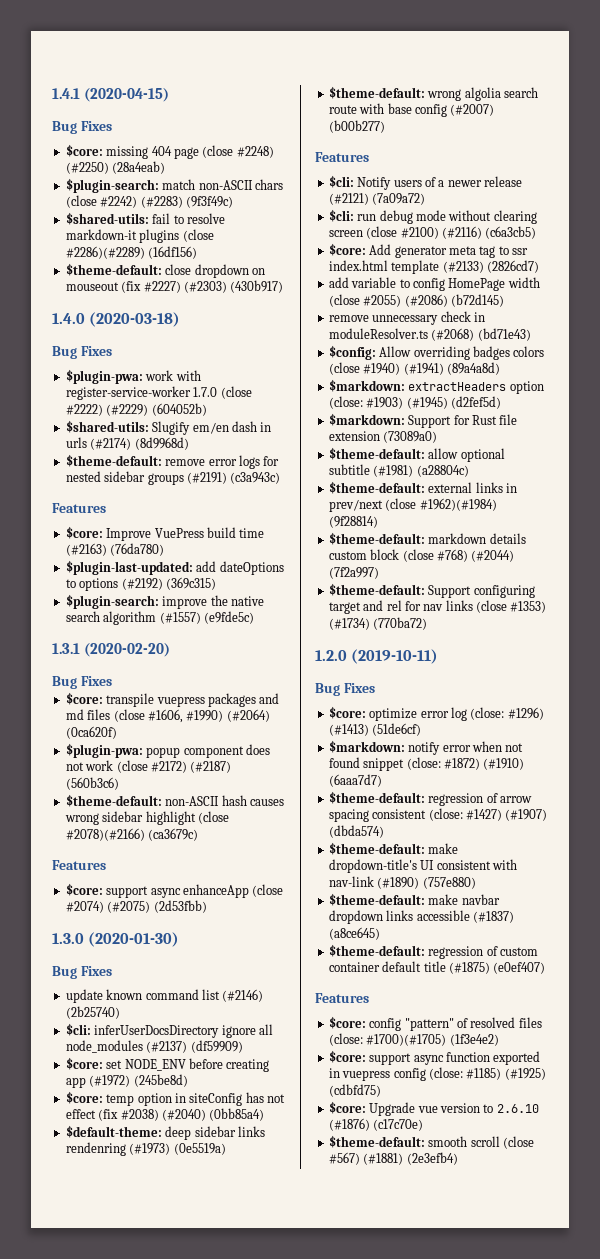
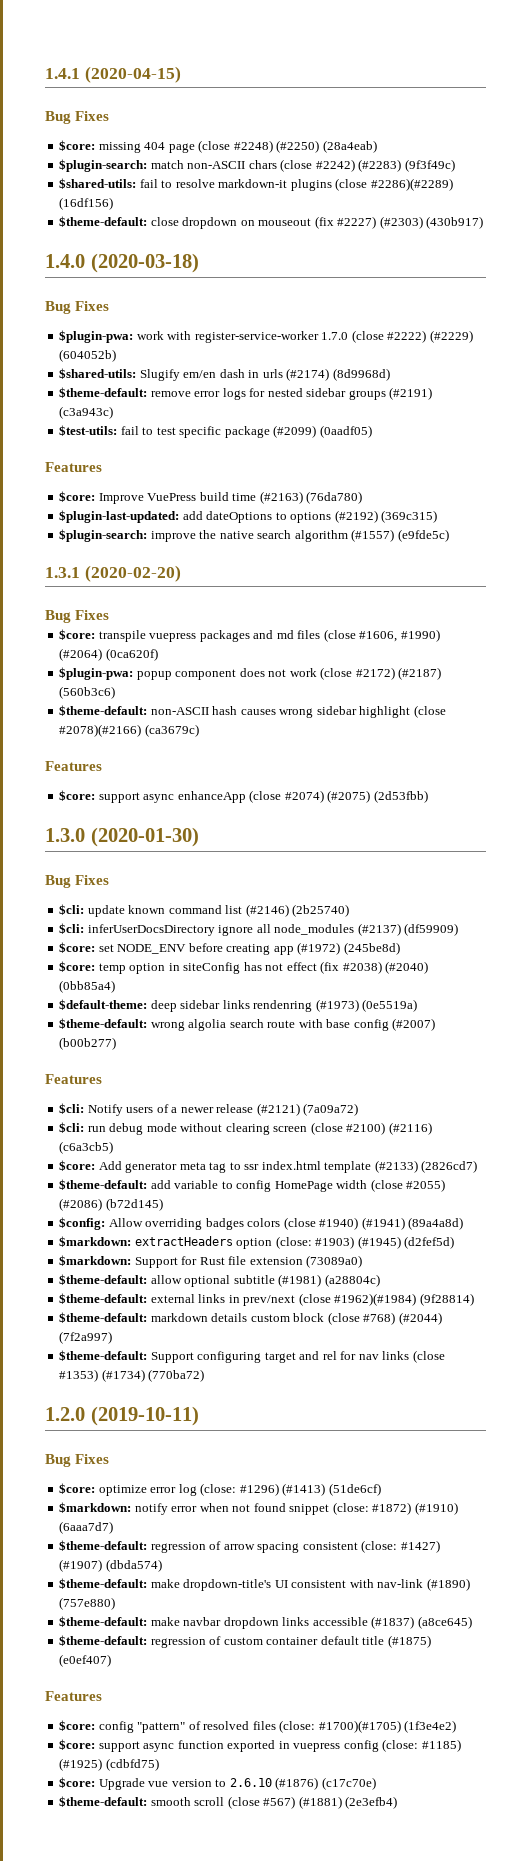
(281, 478) none -> [59,425,372,438] // $test-utils: fail to test specific package (#2099) (0aadf05)
(112, 971) none -> [59,904,85,915] $cli:
(539, 266) none -> [59,1179,148,1190] $theme-default:
[328,311,485,325] [328,328,531,341] // remove unnecessary check in moduleResolver.ts (#2068) (bd71e43) -> (163, 1204) none

